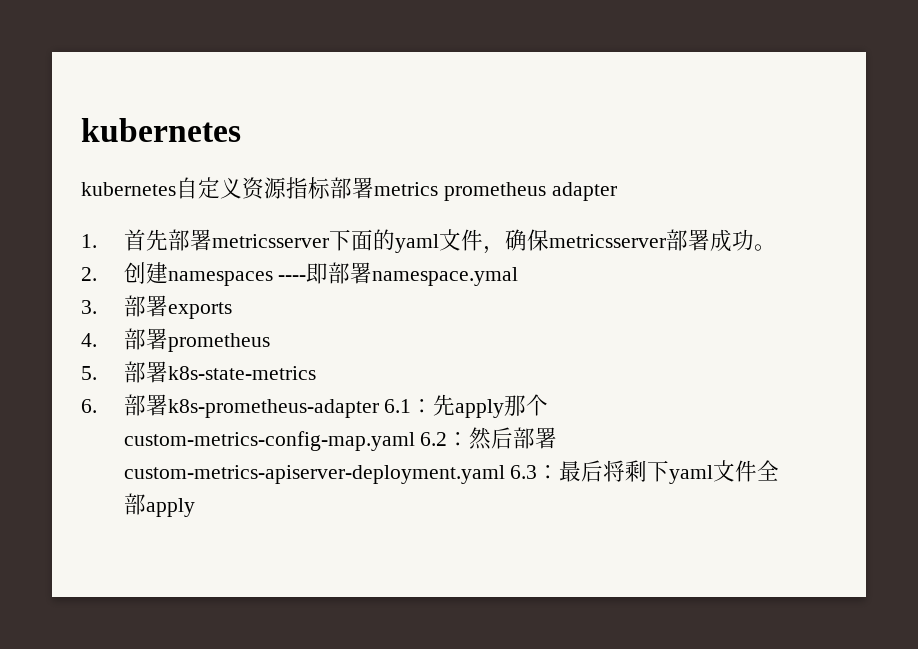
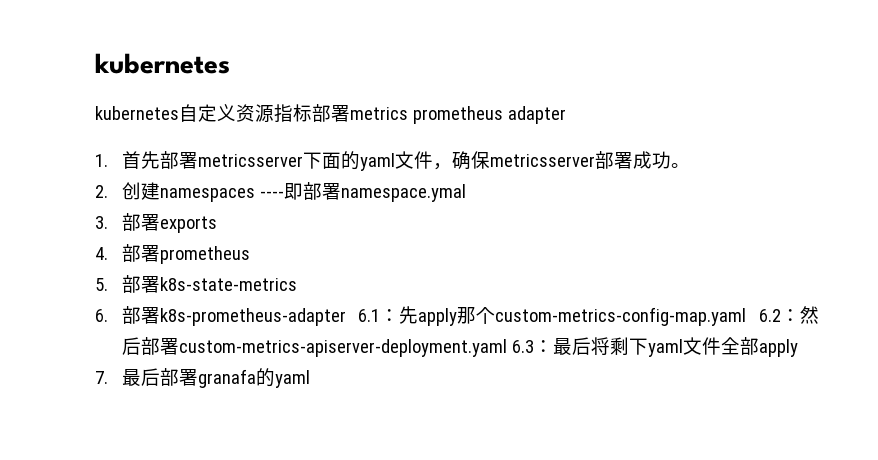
(195, 507) none -> [95,368,310,388] // 7.最后部署granafa的yaml

